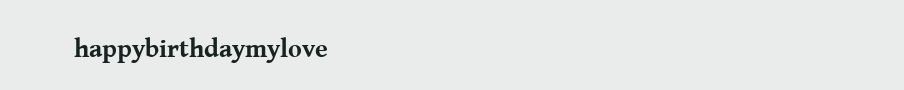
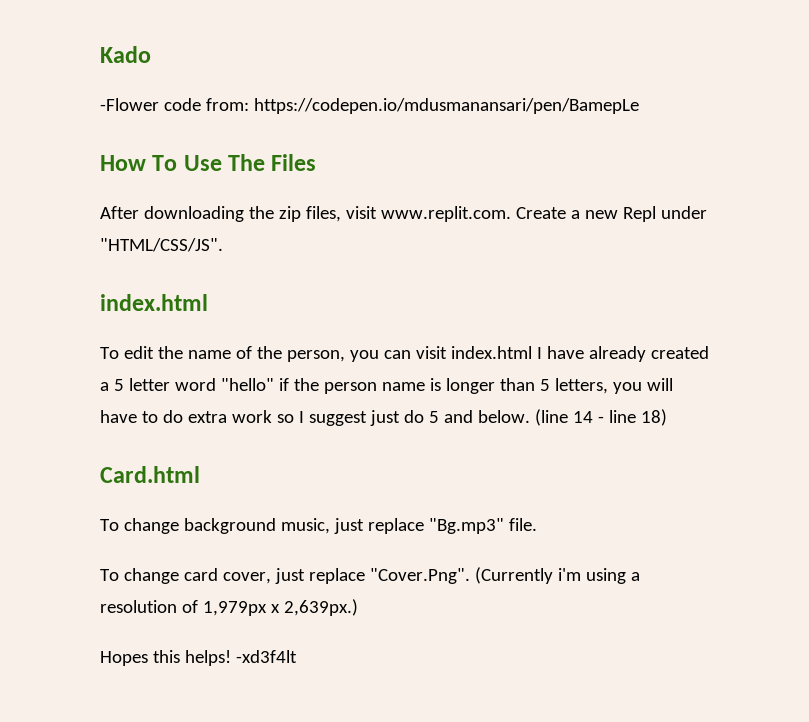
[74,37,328,63] happybirthdaymylove -> [100,46,151,63] [100,98,639,114] [100,154,317,171] [100,206,707,222] [100,238,223,252] [100,294,208,311] [100,346,709,362] [100,378,673,394] [100,409,667,426] [100,466,200,483] [100,518,537,534] [100,567,640,584] [100,599,358,616] [100,650,297,666] Kado // -Flower code from: https://codepen.io/mdusmanansari/pen/BamepLe // How To Use The Files // After downloading the zip files, visit www.replit.com. Create a new Repl under "HTML/CSS/JS". // index.html // To edit the name of the person, you can visit index.html I have already created a 5 letter word "hello" if the person name is longer than 5 letters, you will have to do extra work so I suggest just do 5 and below. (line 14 - line 18) // Card.html // To change background music, just replace "Bg.mp3" file. // To change card cover, just replace "Cover.Png". (Currently i'm using a resolution of 1,979px x 2,639px.) // Hopes this helps! -xd3f4lt

